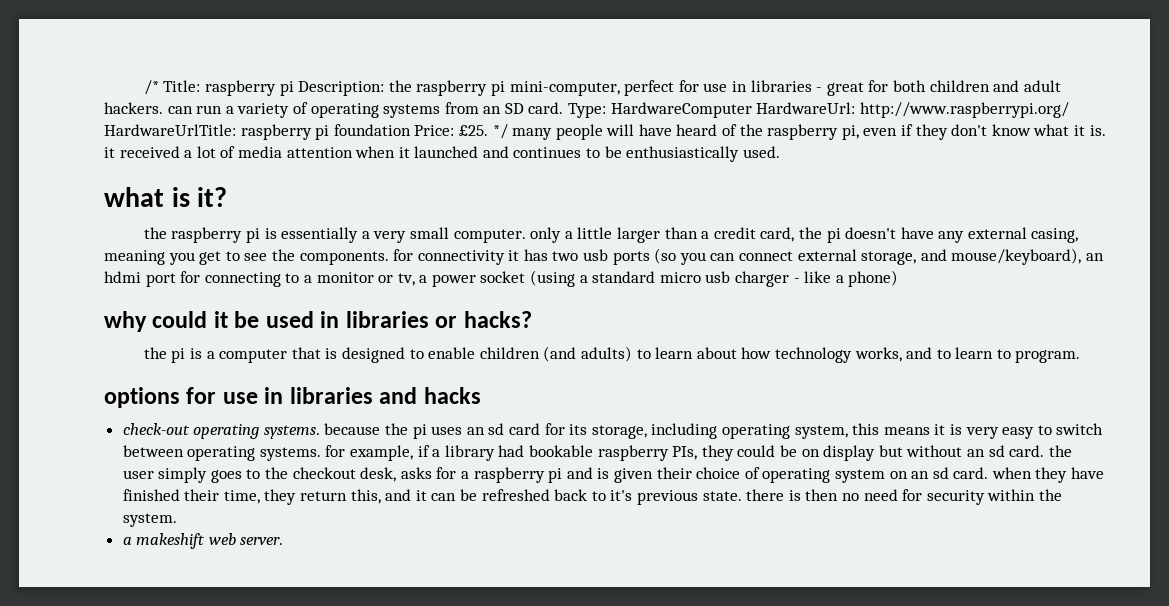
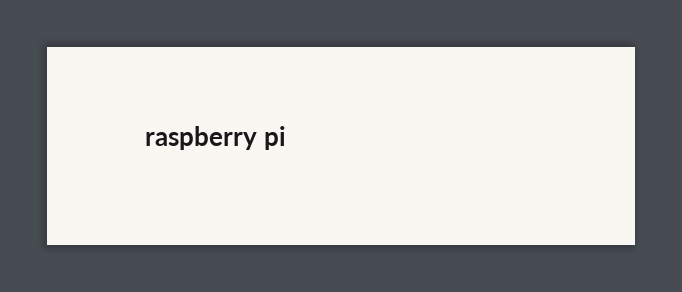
[143,80,1061,96] [104,102,1069,118] [104,124,1106,140] [104,146,780,162] [104,187,228,207] [143,227,1079,243] [104,248,1104,265] [104,270,899,287] [104,311,532,332] [143,346,1081,363] [104,387,481,408] [122,423,1104,439] [122,445,1072,461] [122,467,1105,483] [122,489,1062,505] [122,513,177,527] [122,533,284,549] /* Title: raspberry pi Description: the raspberry pi mini-computer, perfect for use in libraries - great for both children and adult hackers. can run a variety of operating systems from an SD card. Type: HardwareComputer HardwareUrl: http://www.raspberrypi.org/ HardwareUrlTitle: raspberry pi foundation Price: £25. */ many people will have heard of the raspberry pi, even if they don't know what it is. it received a lot of media attention when it launched and continues to be enthusiastically used. // what is it? // the raspberry pi is essentially a very small computer. only a little larger than a credit card, the pi doesn't have any external casing, meaning you get to see the components. for connectivity it has two usb ports (so you can connect external storage, and mouse/keyboard), an hdmi port for connecting to a monitor or tv, a power socket (using a standard micro usb charger - like a phone) // why could it be used in libraries or hacks? // the pi is a computer that is designed to enable children (and adults) to learn about how technology works, and to learn to program. // options for use in libraries and hacks // check-out operating systems. because the pi uses an sd card for its storage, including operating system, this means it is very easy to switch between operating systems. for example, if a library had bookable raspberry PIs, they could be on display but without an sd card. the user simply goes to the checkout desk, asks for a raspberry pi and is given their choice of operating system on an sd card. when they have finished their time, they return this, and it can be refreshed back to it's previous state. there is then no need for security within the system. // a makeshift web server. -> [145,126,286,150] raspberry pi

